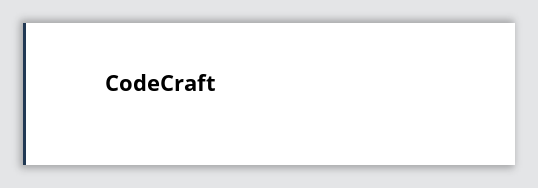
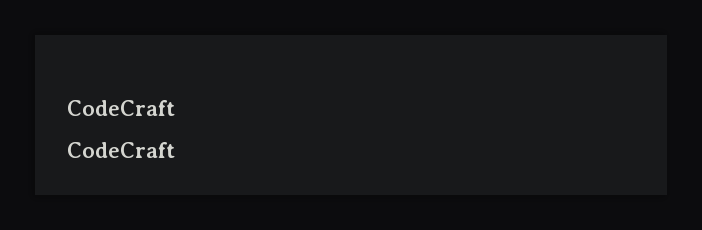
[105,74,216,91] CodeCraft -> [67,100,175,116] [67,142,175,158] CodeCraft // CodeCraft

